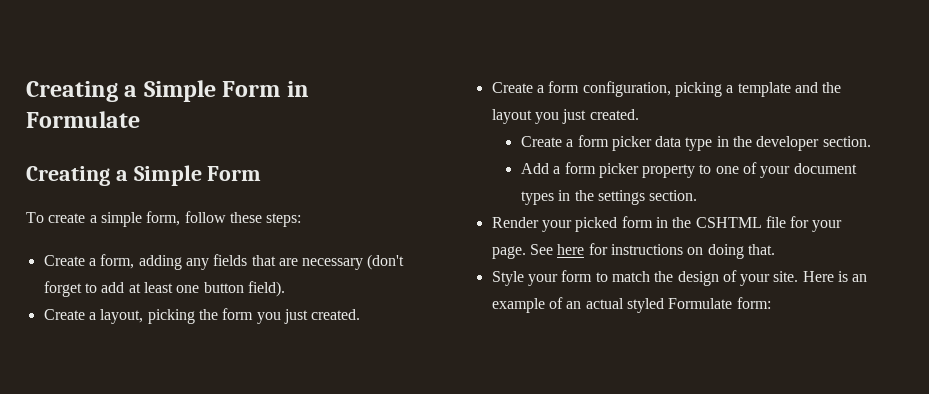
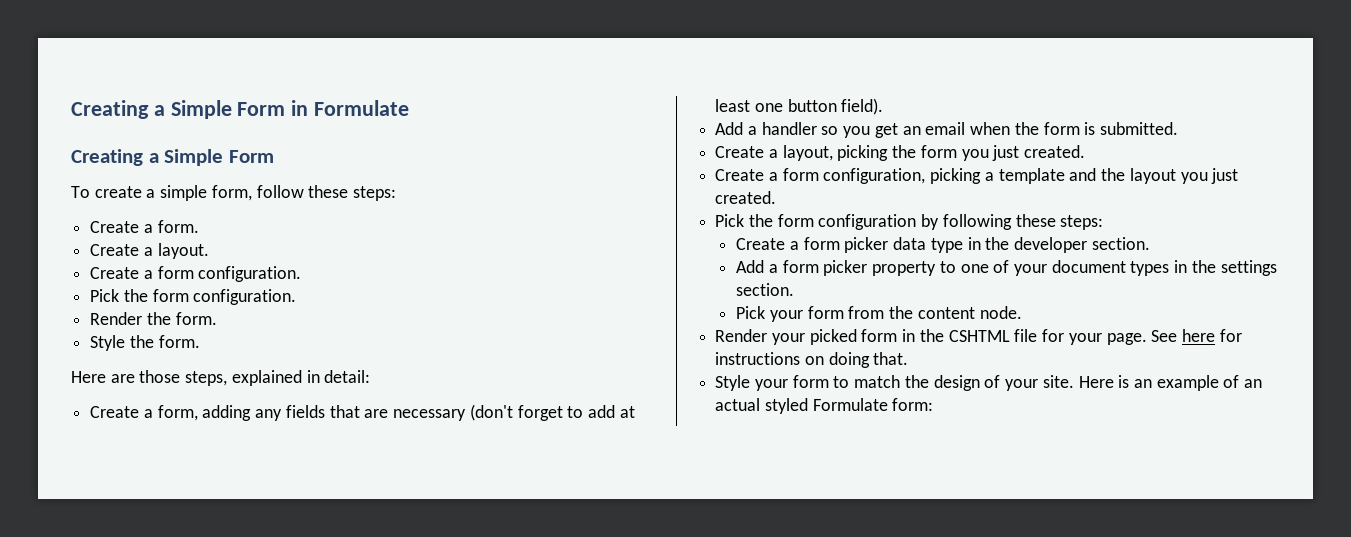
(302, 220) none -> [90,220,199,233] [90,243,209,259] [90,266,302,282] [90,289,297,305] [90,312,217,325] [90,335,200,351] [71,370,371,386] // Create a form. // Create a layout. // Create a form configuration. // Pick the form configuration. // Render the form. // Style the form. // Here are those steps, explained in detail:
(285, 289) none -> [715,122,1178,138] // Add a handler so you get an email when the form is submitted.
(639, 114) none -> [715,214,1104,230] // Pick the form configuration by following these steps:
(698, 195) none -> [736,306,1022,322] // Pick your form from the content node.

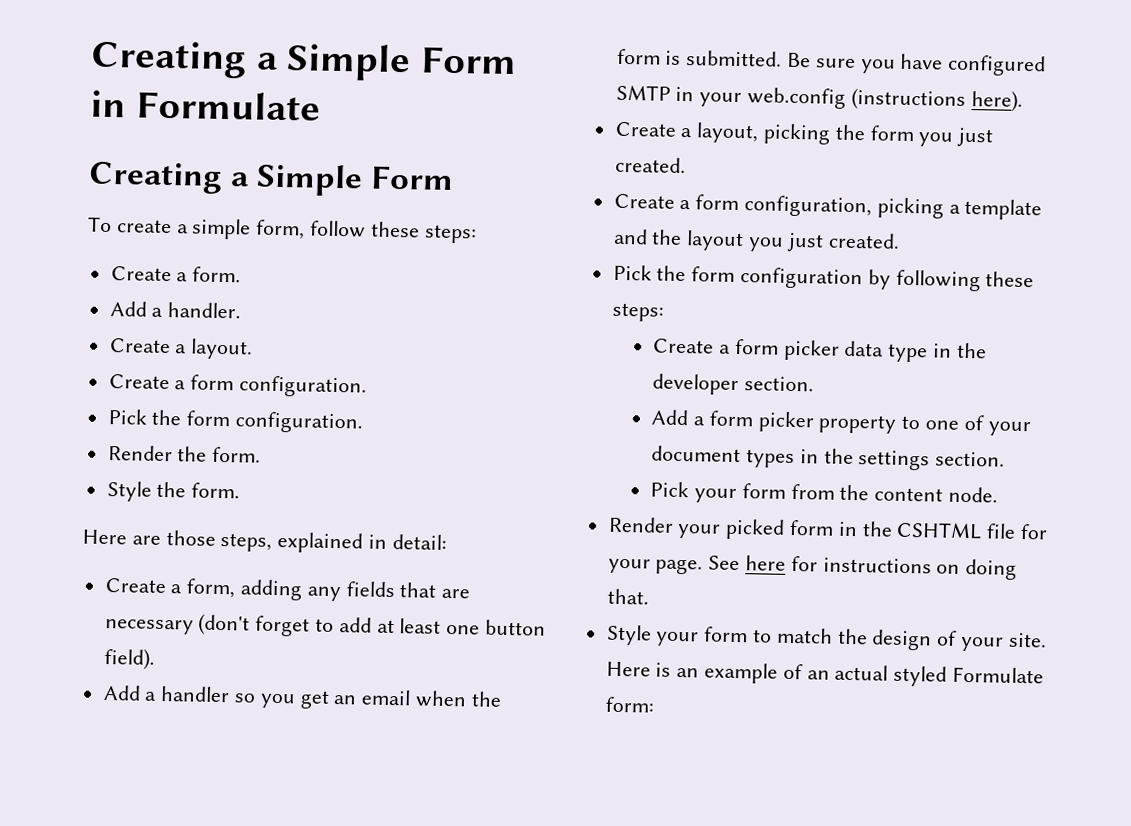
(199, 226) none -> [109,301,242,319] // Add a handler.
(1178, 128) none -> [787,52,1047,77] [615,84,1023,112] Be sure you have configured SMTP in your web.config (instructions here).

